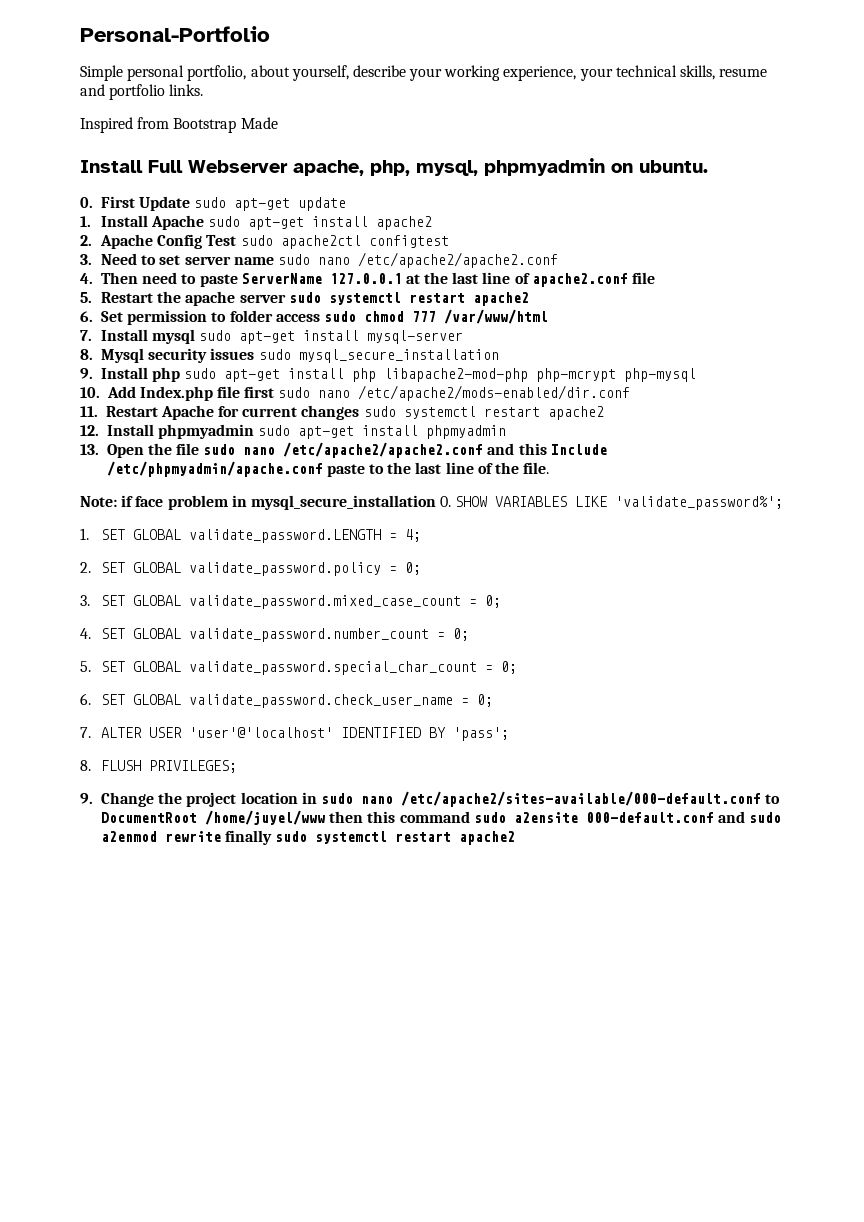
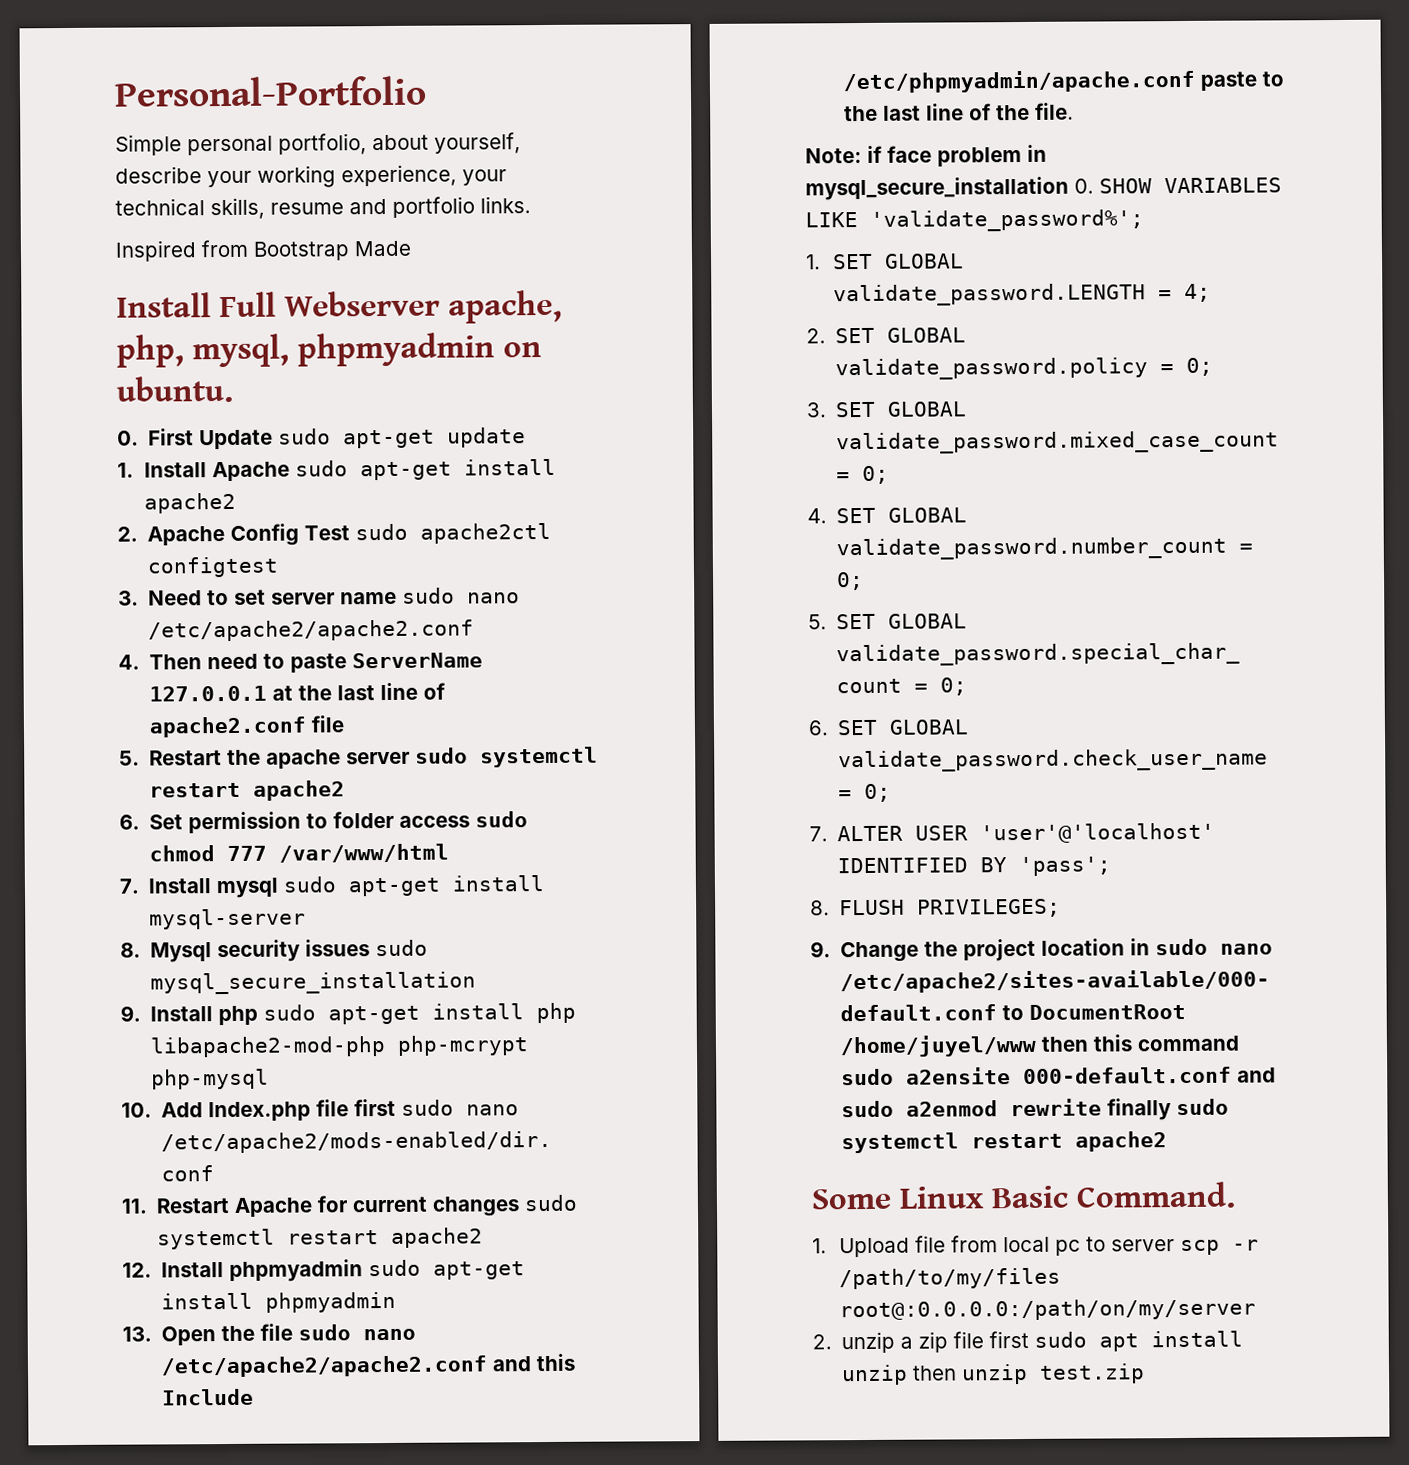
(516, 838) none -> [811,1181,1235,1210] [812,1235,1260,1258] [839,1267,1062,1290] [839,1298,1257,1322] [812,1330,1244,1354] [841,1363,1146,1386] // Some Linux Basic Command. // 1. Upload file from local pc to server scp -r /path/to/my/files root@:0.0.0.0:/path/on/my/server // 2. unzip a zip file first sudo apt install unzip then unzip test.zip

